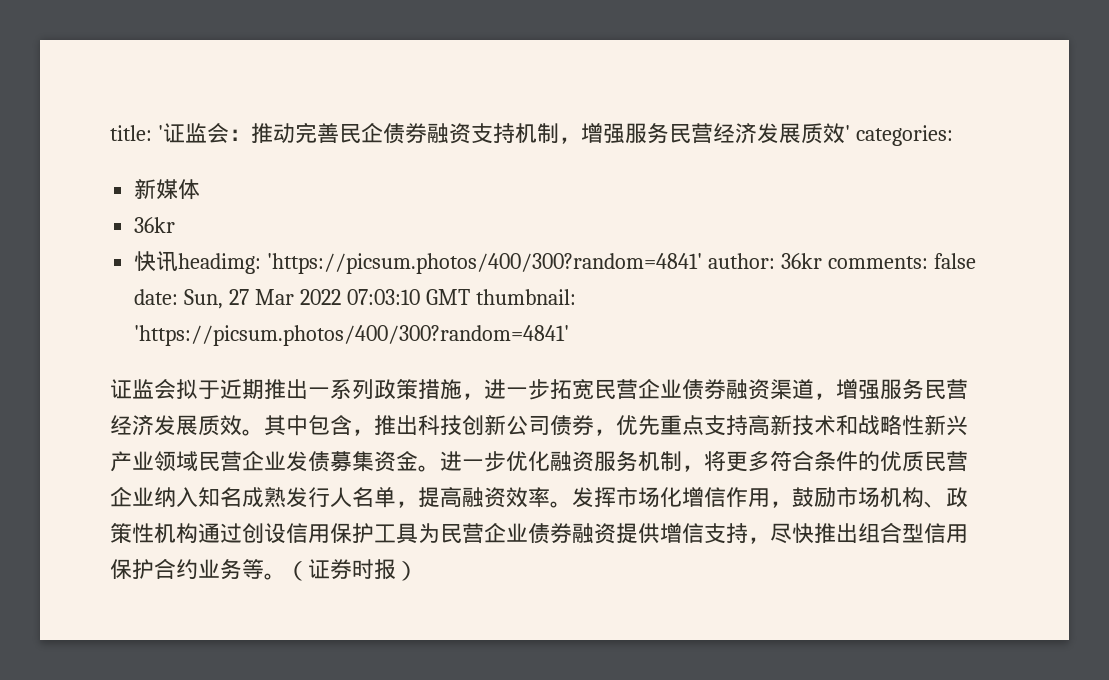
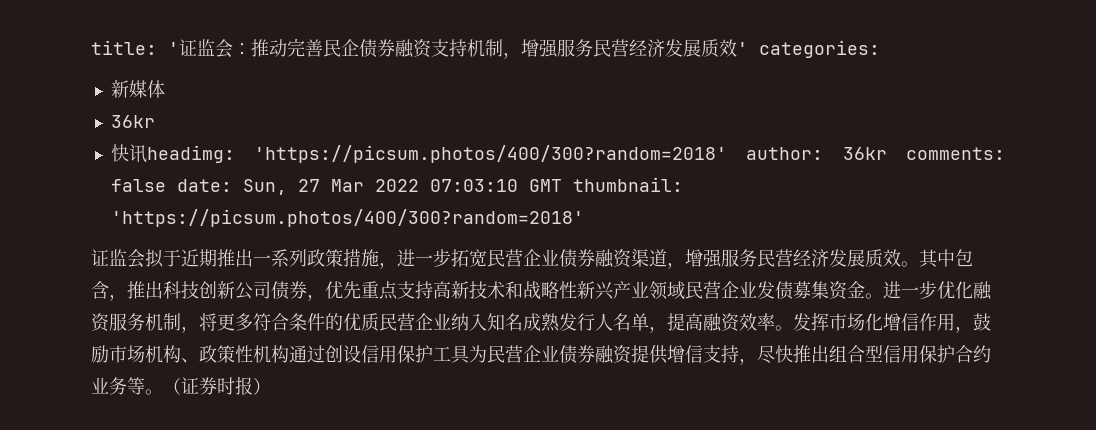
[267,253,703,274] 'https://picsum.photos/400/300?random=4841' -> [254,145,728,163] 'https://picsum.photos/400/300?random=2018'
[134,325,570,346] 'https://picsum.photos/400/300?random=4841' -> [110,209,584,227] 'https://picsum.photos/400/300?random=2018'

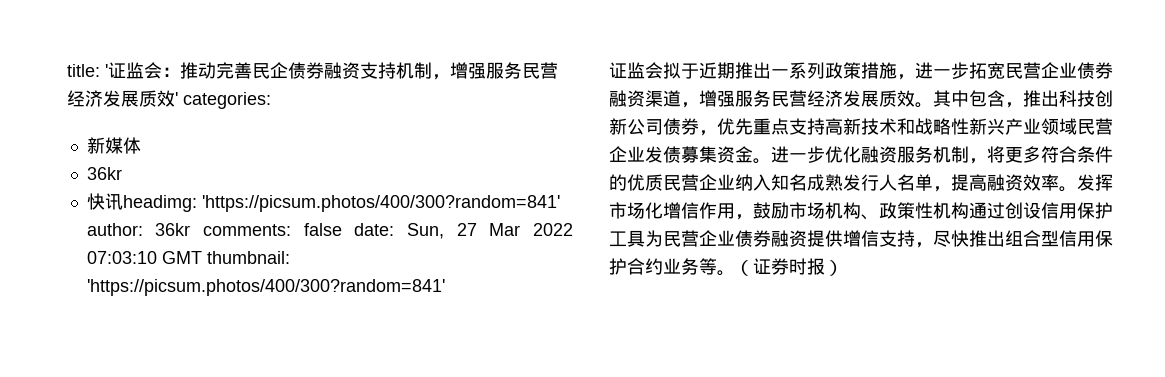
[254,145,728,163] 'https://picsum.photos/400/300?random=2018' -> [201,195,560,212] 'https://picsum.photos/400/300?random=841'
[110,209,584,227] 'https://picsum.photos/400/300?random=2018' -> [86,279,445,296] 'https://picsum.photos/400/300?random=841'

